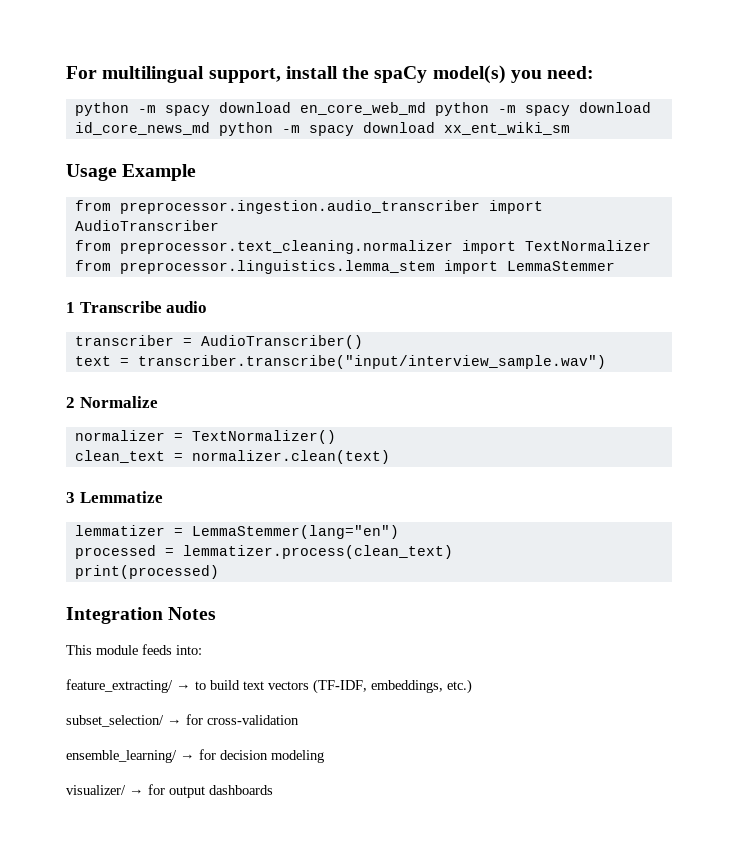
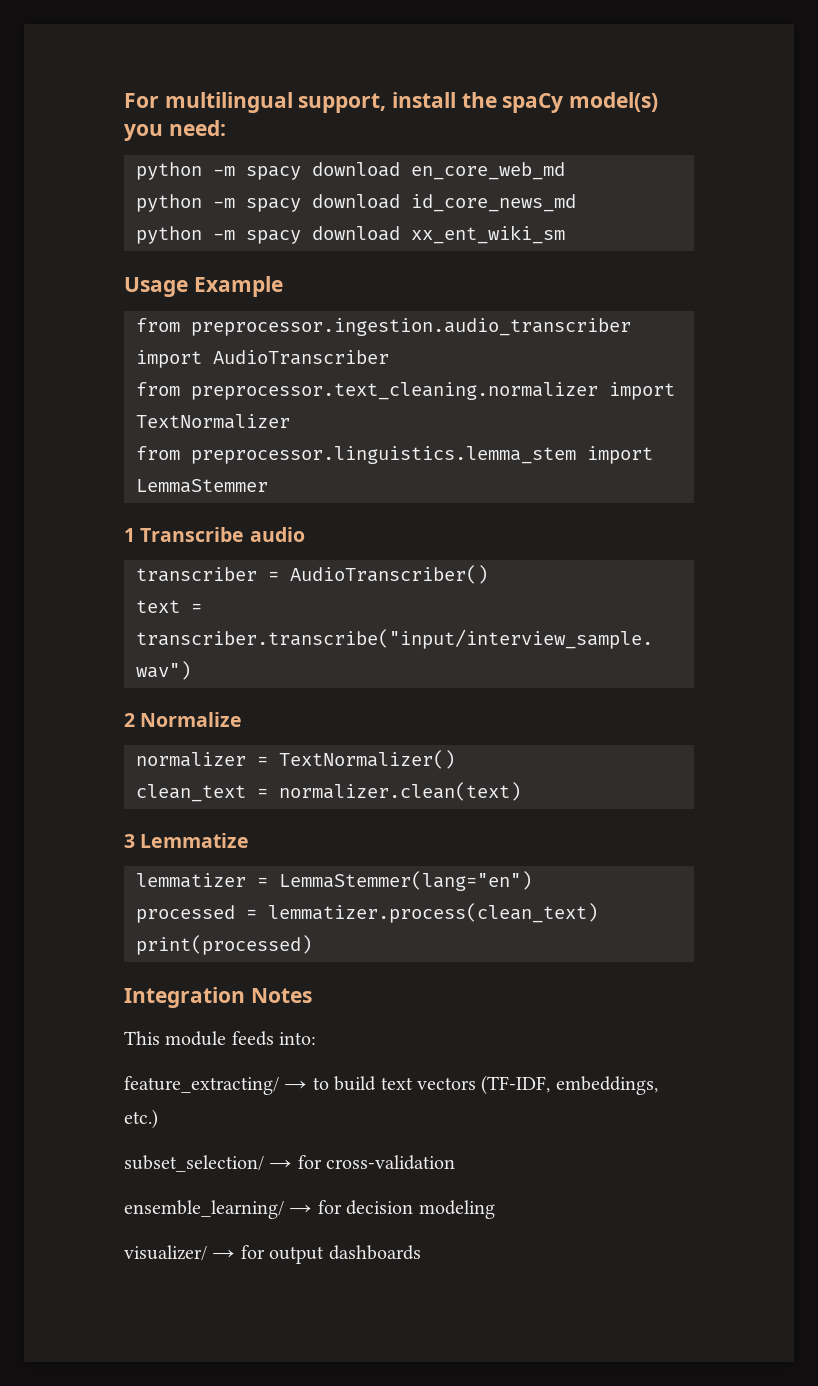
(426, 108) none -> (565, 171) //
(210, 128) none -> (576, 203) //

